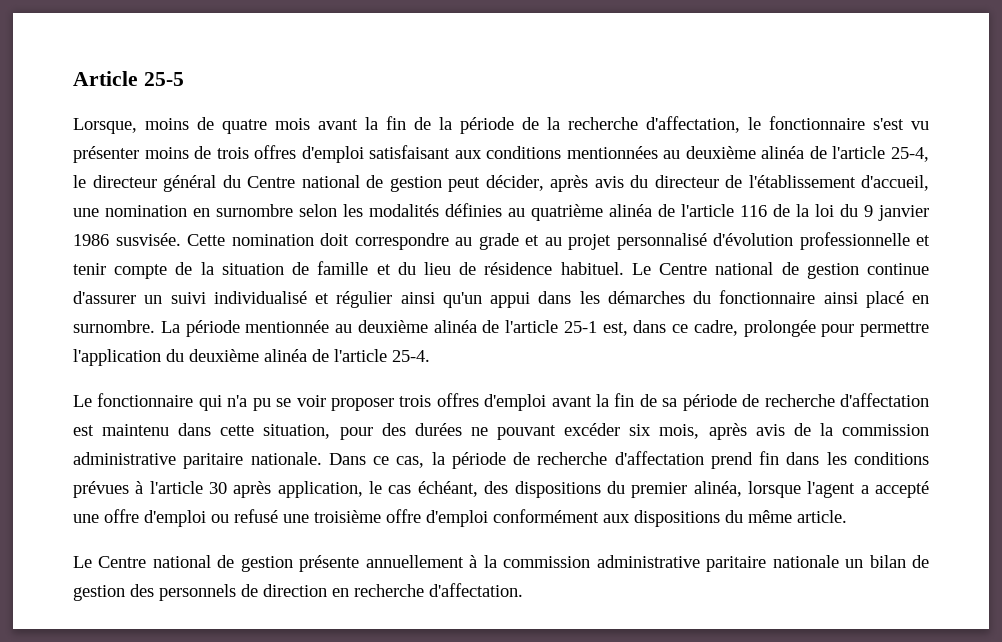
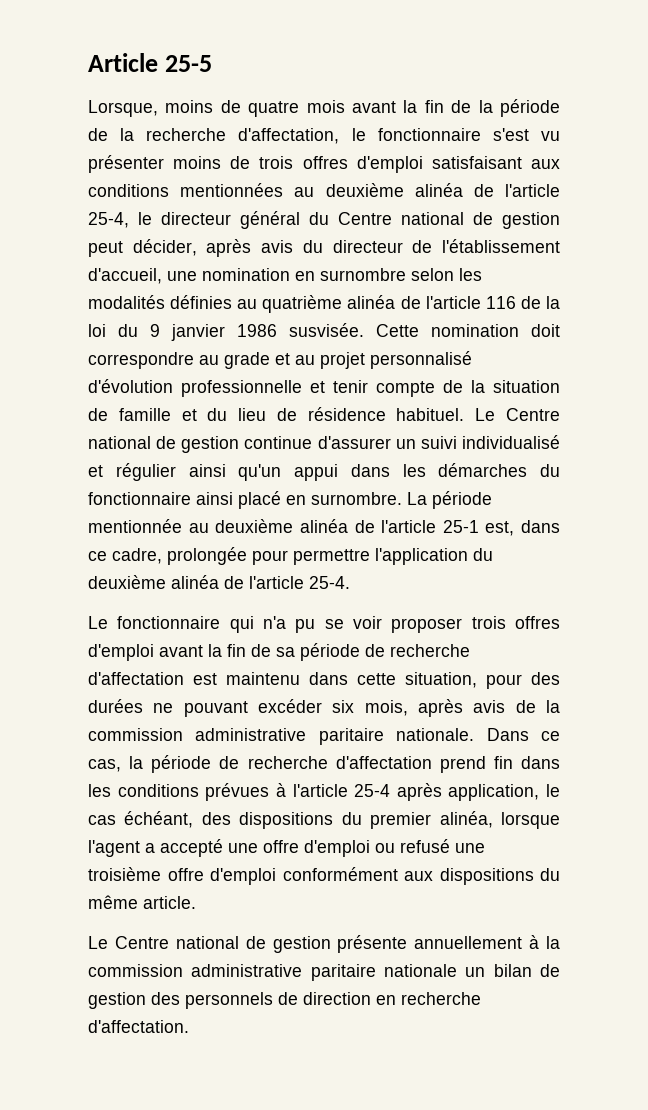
[209,482,228,494] 30 -> [354,784,391,797] 25-4

